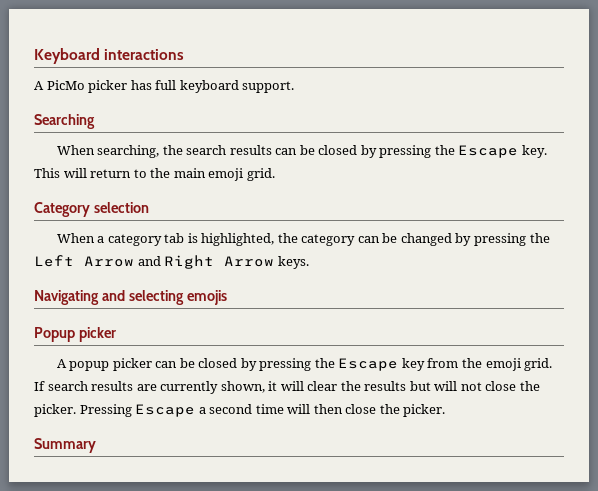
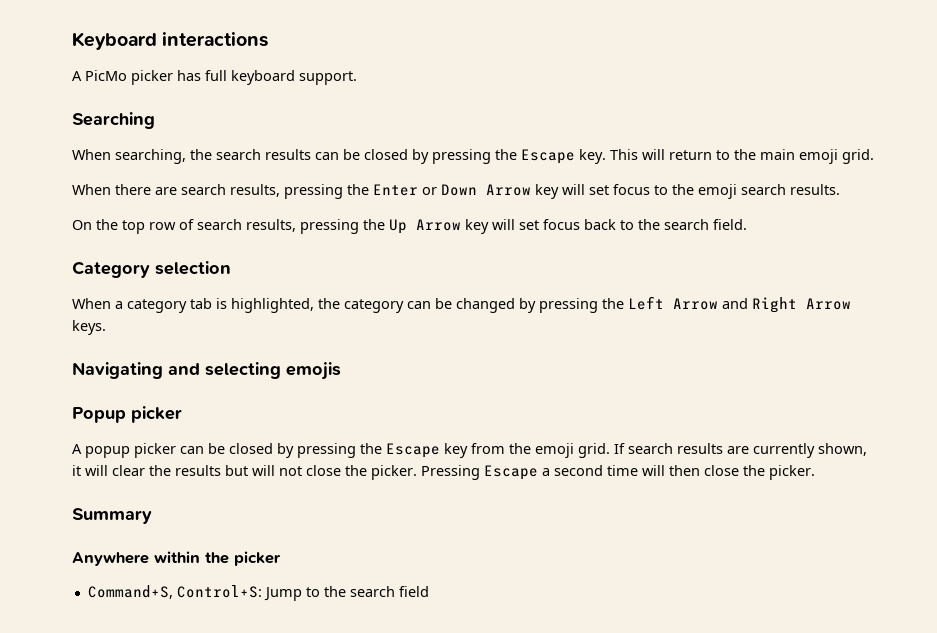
(275, 174) none -> [72,184,840,199] [72,219,747,234] // When there are search results, pressing the Enter or Down Arrow key will set focus to the emoji search results. // On the top row of search results, pressing the Up Arrow key will set focus back to the search field.
(96, 445) none -> [72,551,281,566] [87,585,429,601] // Anywhere within the picker // Command+S, Control+S: Jump to the search field

